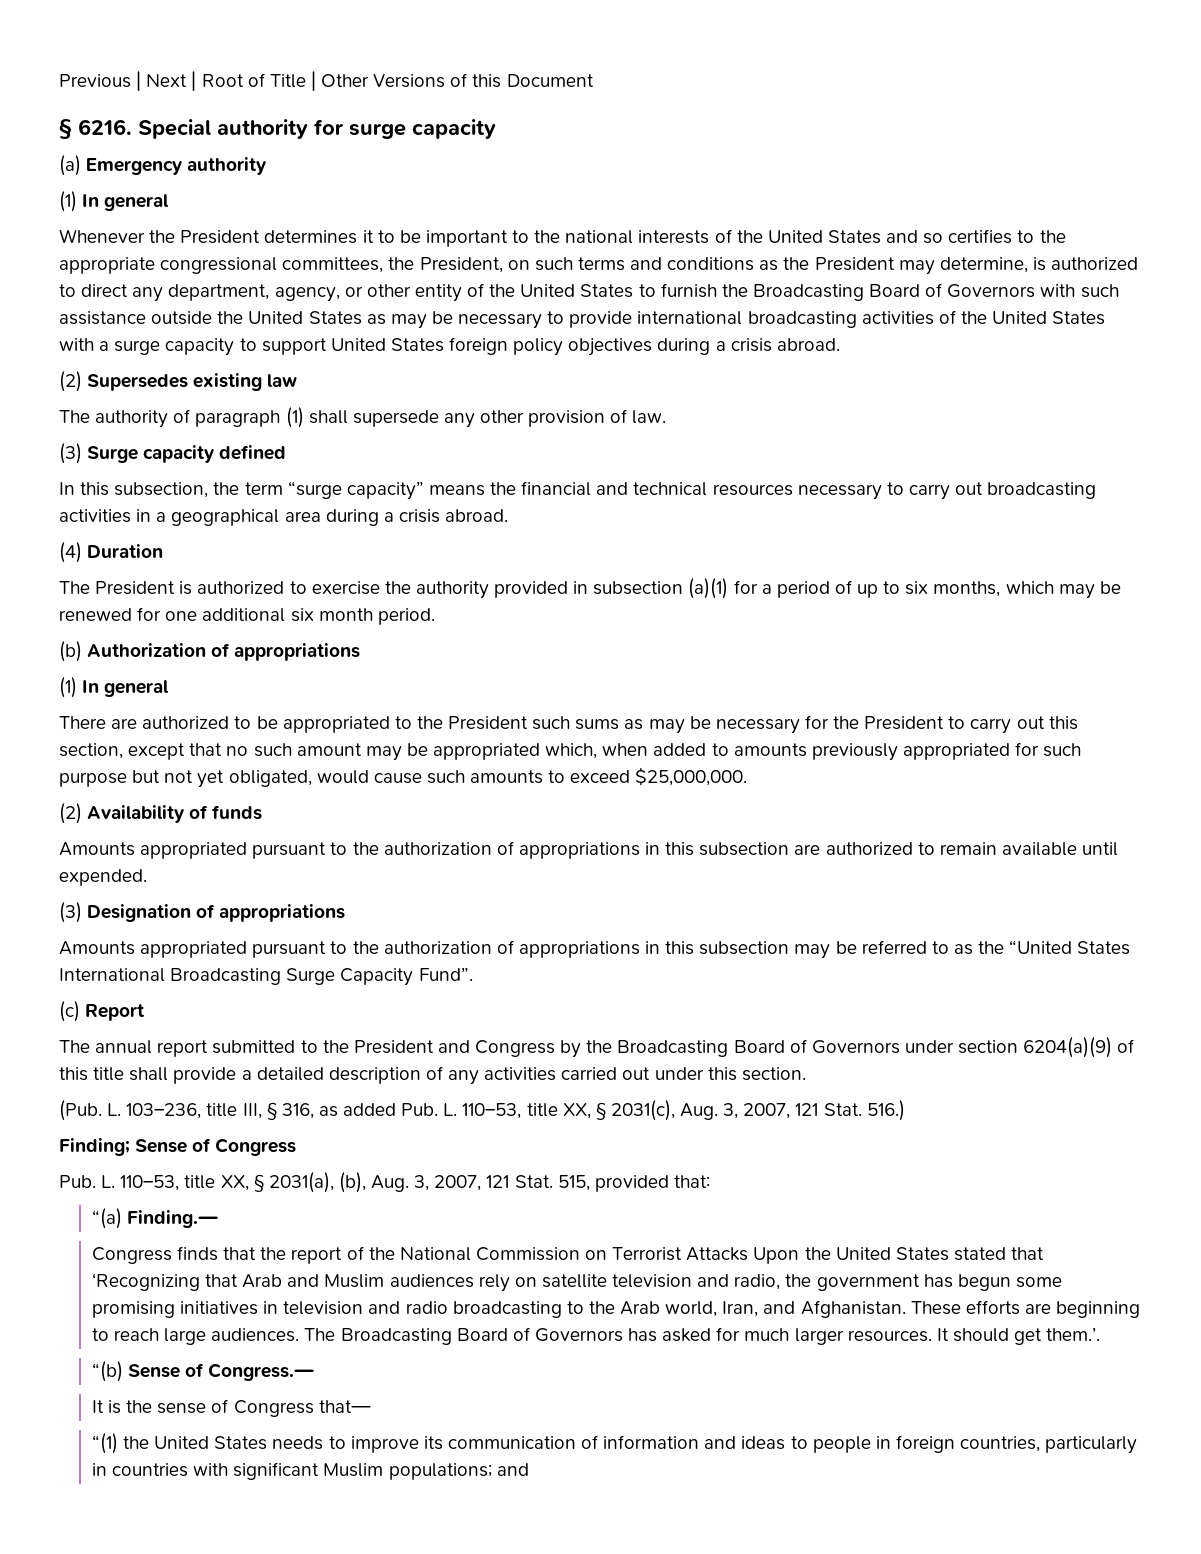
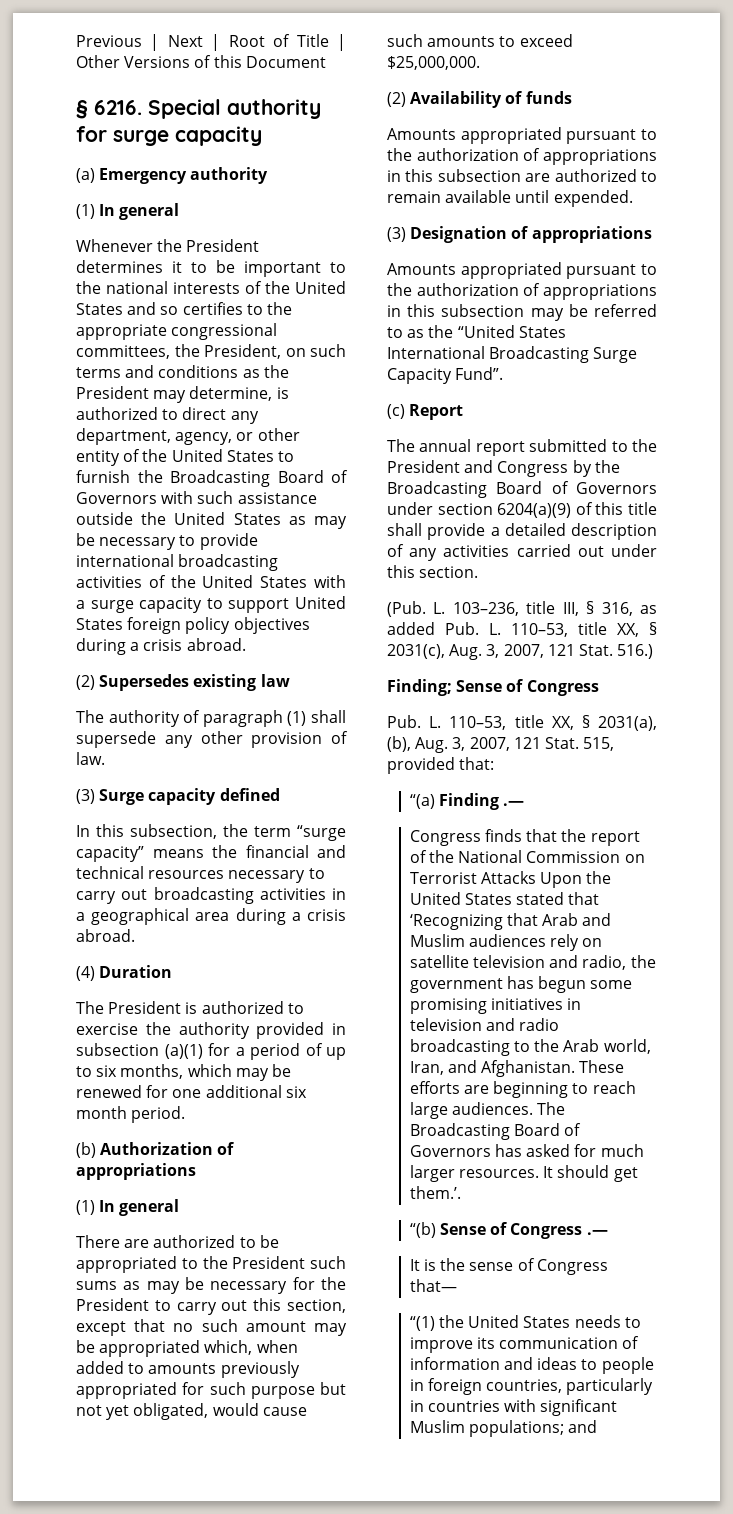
[126,1210,218,1228] Finding.— -> [439,793,525,810] Finding .—
[208,1363,315,1381] Congress.— -> [510,1223,608,1239] Congress .—

